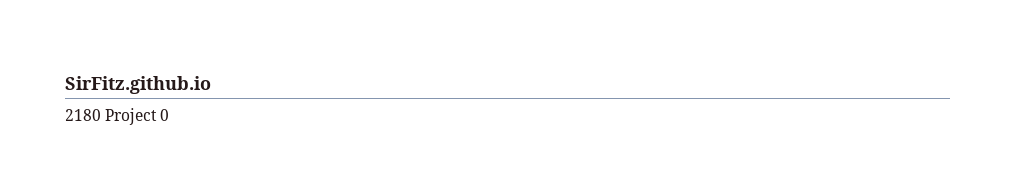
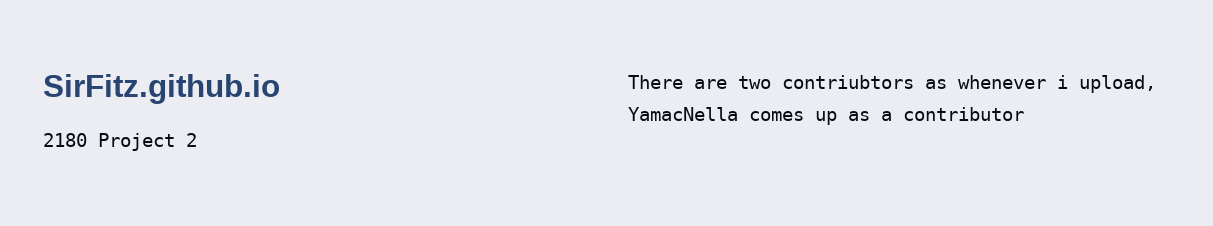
[160,109,170,121] 0 -> [186,133,197,147] [628,75,1156,93] [628,107,1024,125] 2 // There are two contriubtors as whenever i upload, YamacNella comes up as a contributor

